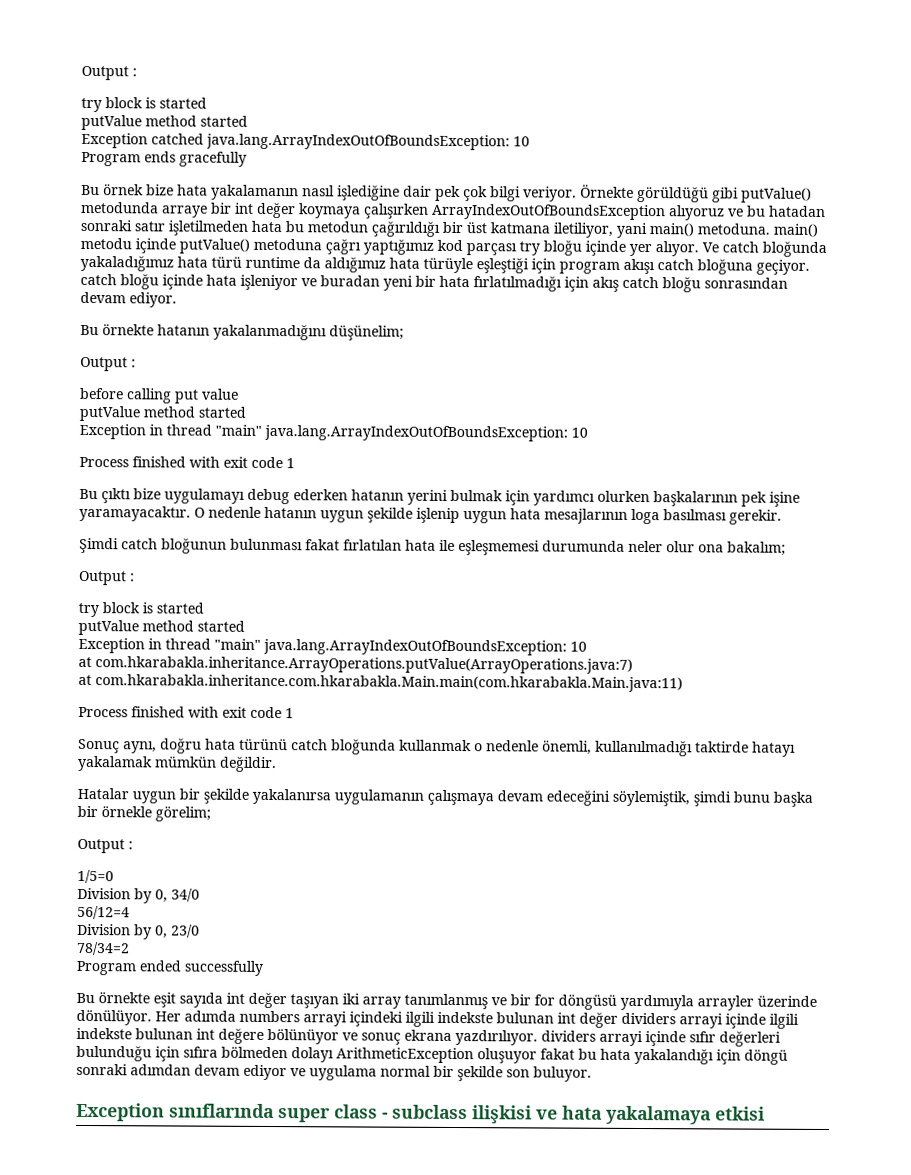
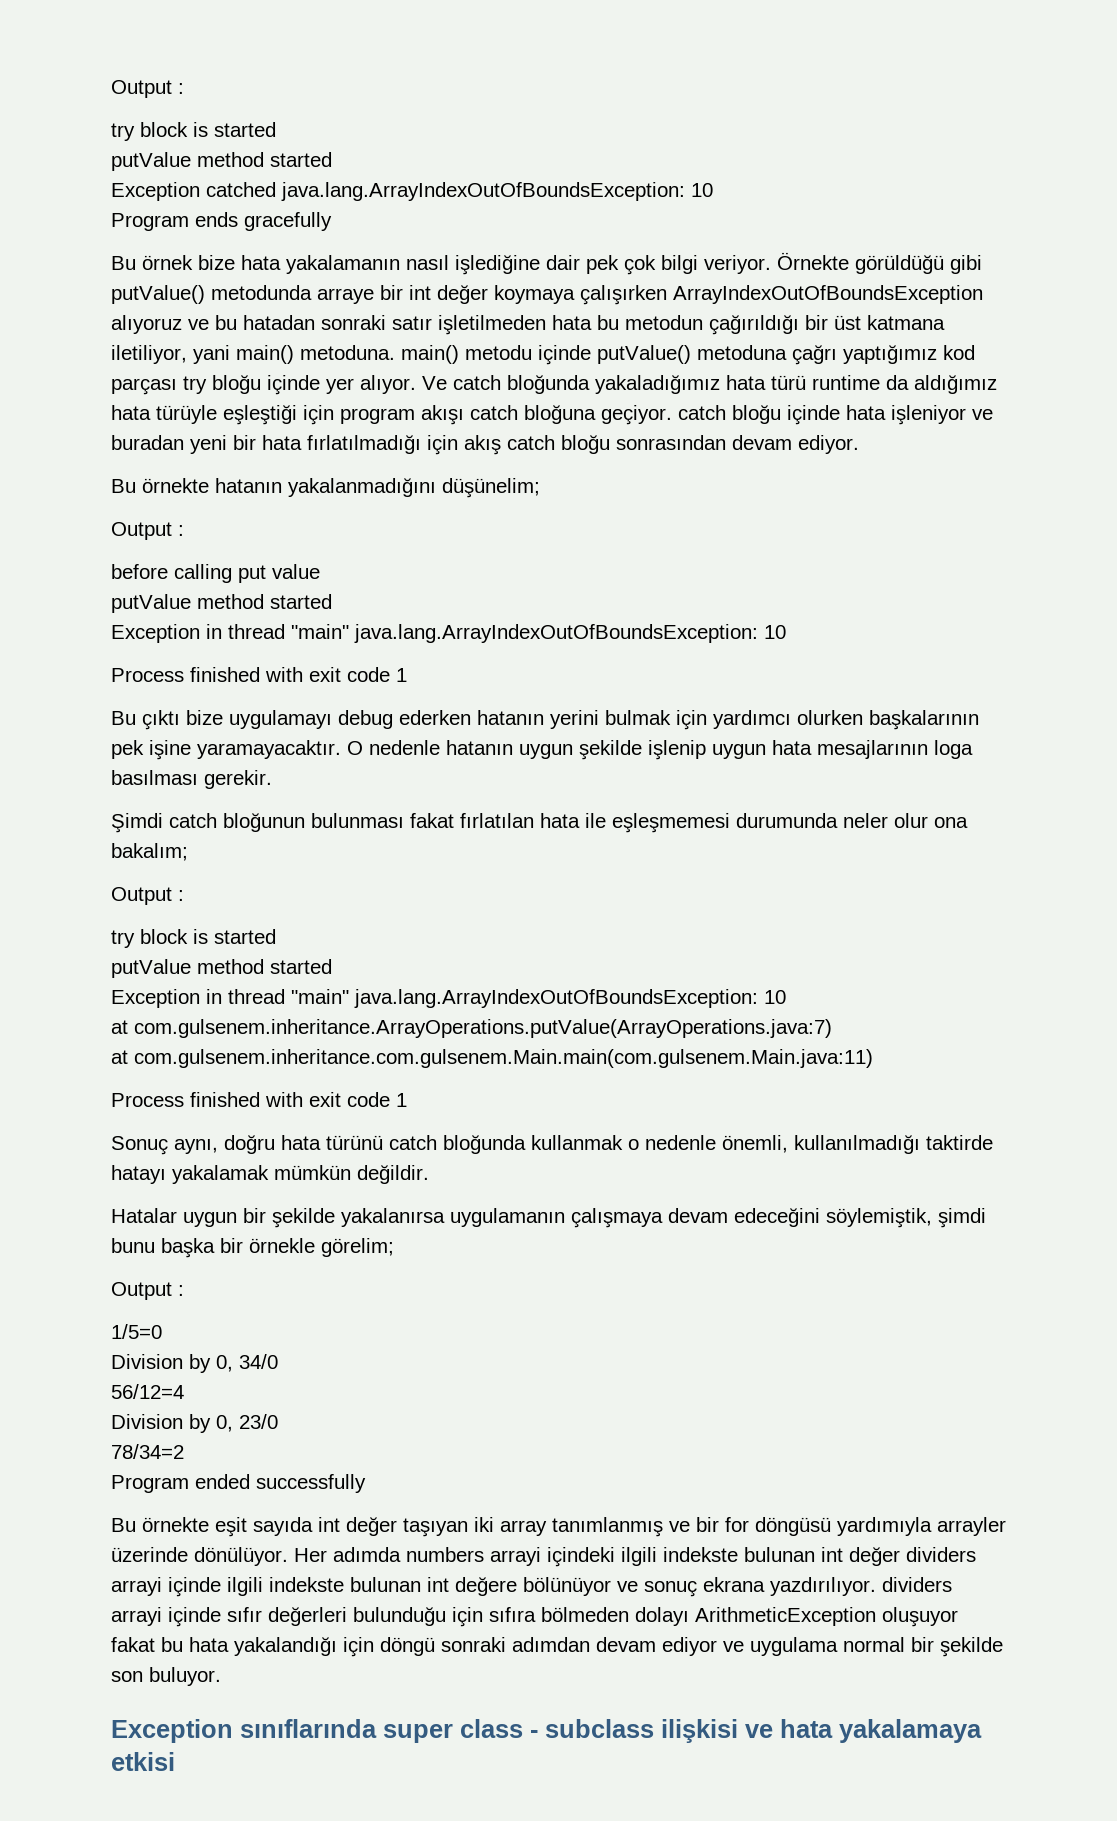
[95,656,633,674] [78,674,683,693] com.hkarabakla.inheritance.ArrayOperations.putValue(ArrayOperations.java:7) // at com.hkarabakla.inheritance.com.hkarabakla.Main.main(com.hkarabakla.Main.java:11) -> [134,1019,832,1038] [111,1049,873,1068] com.gulsenem.inheritance.ArrayOperations.putValue(ArrayOperations.java:7) // at com.gulsenem.inheritance.com.gulsenem.Main.main(com.gulsenem.Main.java:11)

